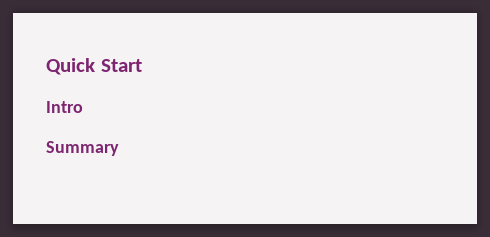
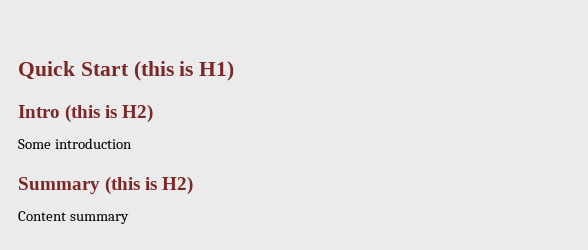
[46,101,83,113] [46,141,119,156] // Intro // Summary -> [133,61,235,81] [18,104,154,123] [18,138,132,149] [18,176,194,195] [18,211,129,224] (this is H1) // Intro (this is H2) // Some introduction // Summary (this is H2) // Content summary

